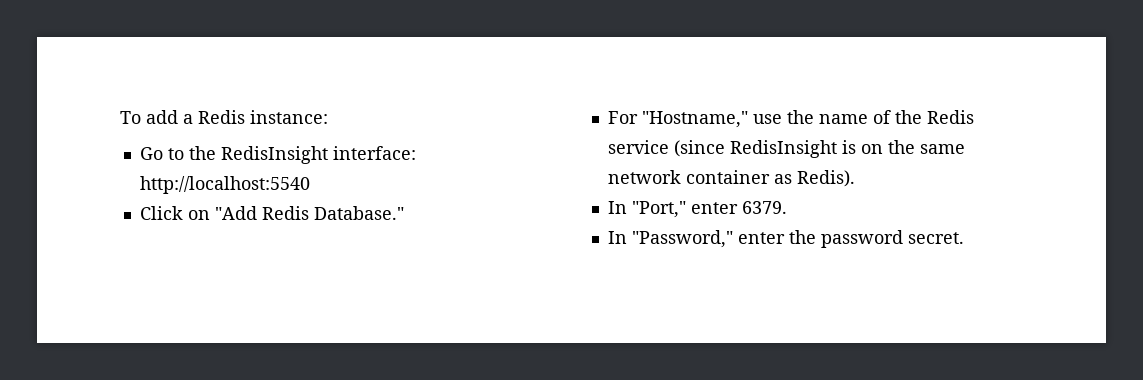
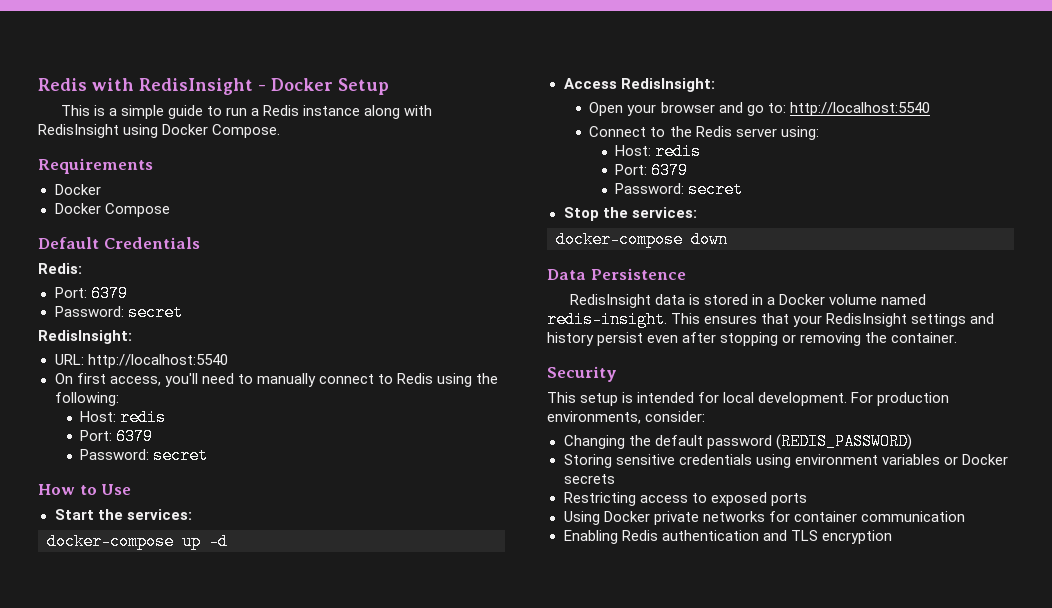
[120,110,328,124] [139,146,416,164] [139,176,310,194] [139,206,404,220] [607,110,974,128] [607,140,965,158] [607,170,855,187] [607,201,787,218] [607,230,964,248] To add a Redis instance: // Go to the RedisInsight interface: http://localhost:5540 // Click on "Add Redis Database." // For "Hostname," use the name of the Redis service (since RedisInsight is on the same network container as Redis). // In "Port," enter 6379. // In "Password," enter the password secret. -> [38,78,389,95] [60,105,433,119] [38,124,281,138] [38,158,153,174] [54,184,101,195] [54,203,170,217] [38,237,200,249] [38,263,82,274] [54,285,128,302] [54,304,183,321] [38,330,132,344] [54,354,228,368] [54,373,499,387] [54,392,119,406] [80,409,167,426] [80,428,154,445] [80,447,209,464] [38,484,132,495] [54,509,192,520] [47,533,228,550] [563,78,715,92] [589,102,930,116] [589,126,819,140] [615,143,702,160] [615,162,689,179] [615,181,744,198] [563,207,697,221] [556,231,728,248] [547,268,686,280] [569,294,927,308] [547,311,995,328] [547,332,958,346] [547,366,617,382] [547,392,950,406] [547,411,706,424] [563,433,912,450] [563,454,1008,468] [563,474,615,484] [563,492,807,506] [563,511,965,525] [563,530,892,544] Redis with RedisInsight - Docker Setup // This is a simple guide to run a Redis instance along with RedisInsight using Docker Compose. // Requirements // Docker // Docker Compose // Default Credentials // Redis: // Port: 6379 // Password: secret // RedisInsight: // URL: http://localhost:5540 // On first access, you'll need to manually connect to Redis using the following: // Host: redis // Port: 6379 // Password: secret // How to Use // Start the services: // docker-compose up -d // Access RedisInsight: // Open your browser and go to: http://localhost:5540 // Connect to the Redis server using: // Host: redis // Port: 6379 // Password: secret // Stop the services: // docker-compose down // Data Persistence // RedisInsight data is stored in a Docker volume named redis-insight. This ensures that your RedisInsight settings and history persist even after stopping or removing the container. // Security // This setup is intended for local development. For production environments, consider: // Changing the default password (REDIS_PASSWORD) // Storing sensitive credentials using environment variables or Docker secrets // Restricting access to exposed ports // Using Docker private networks for container communication // Enabling Redis authentication and TLS encryption

